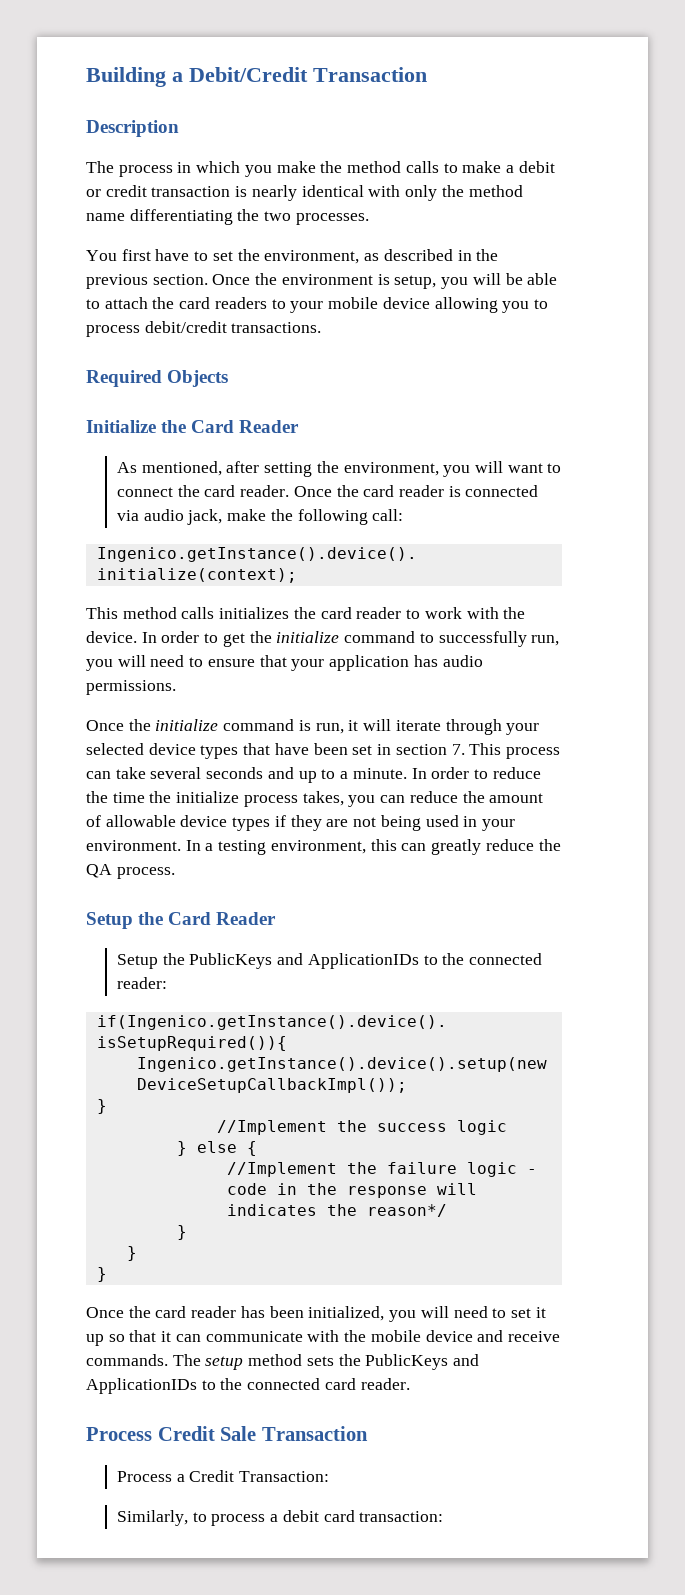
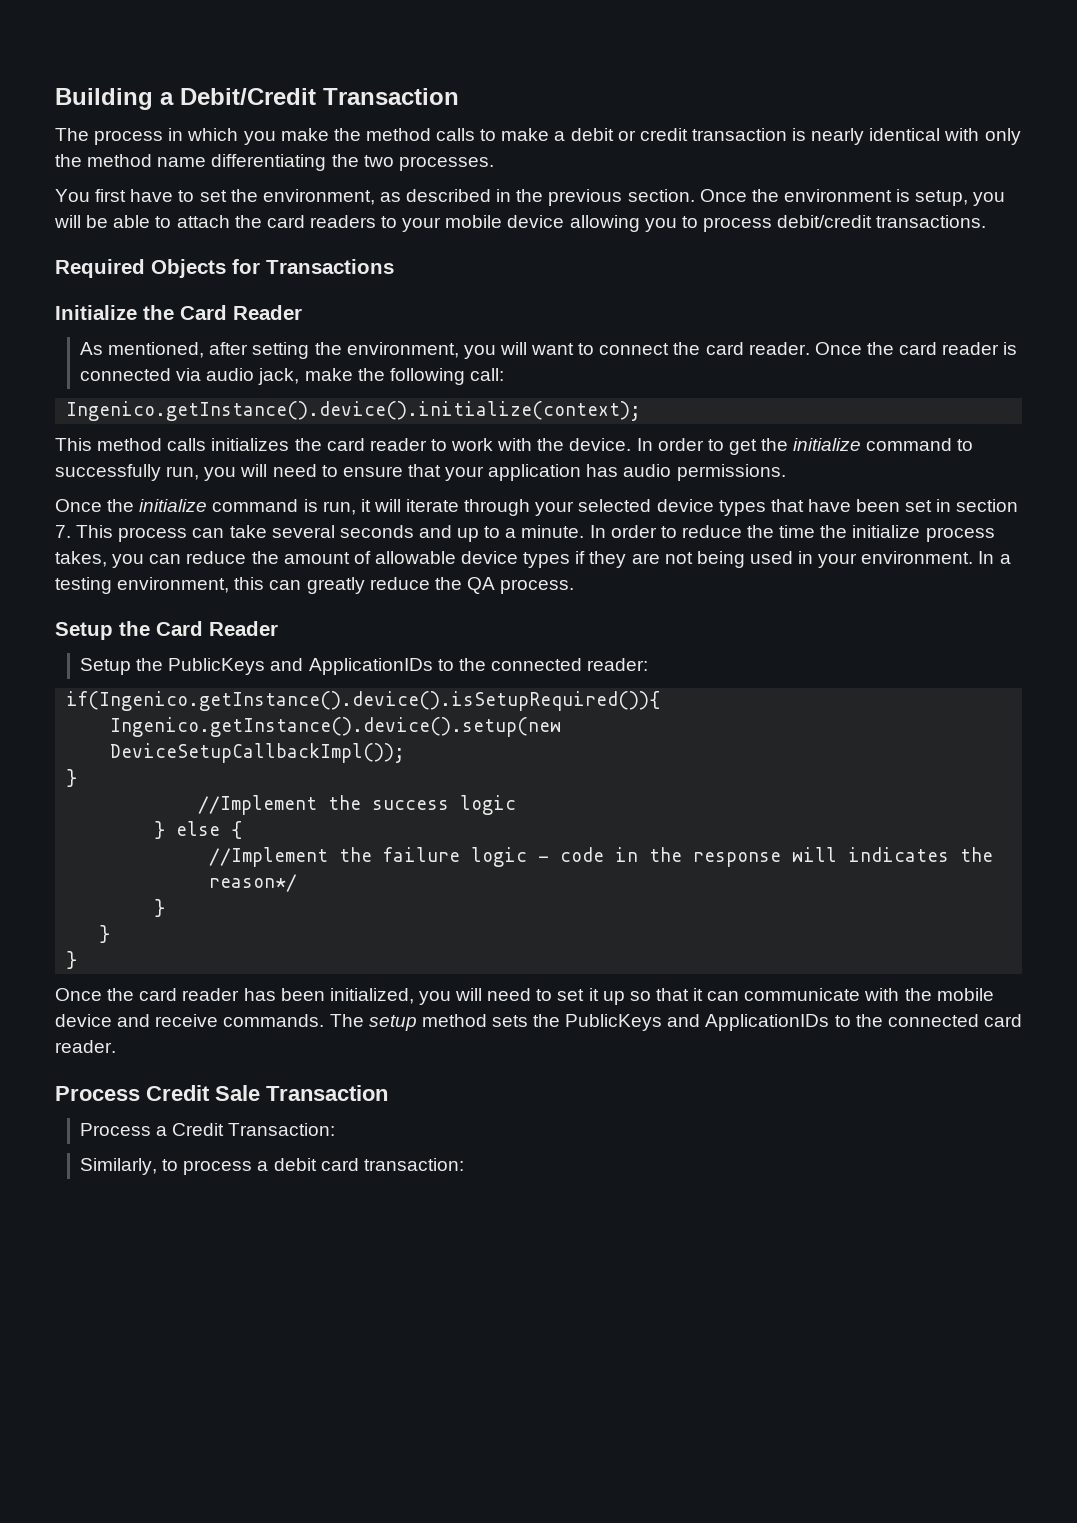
[86,120,179,137] // Description -> (459, 96) none
(229, 378) none -> [232,259,394,274] for Transactions

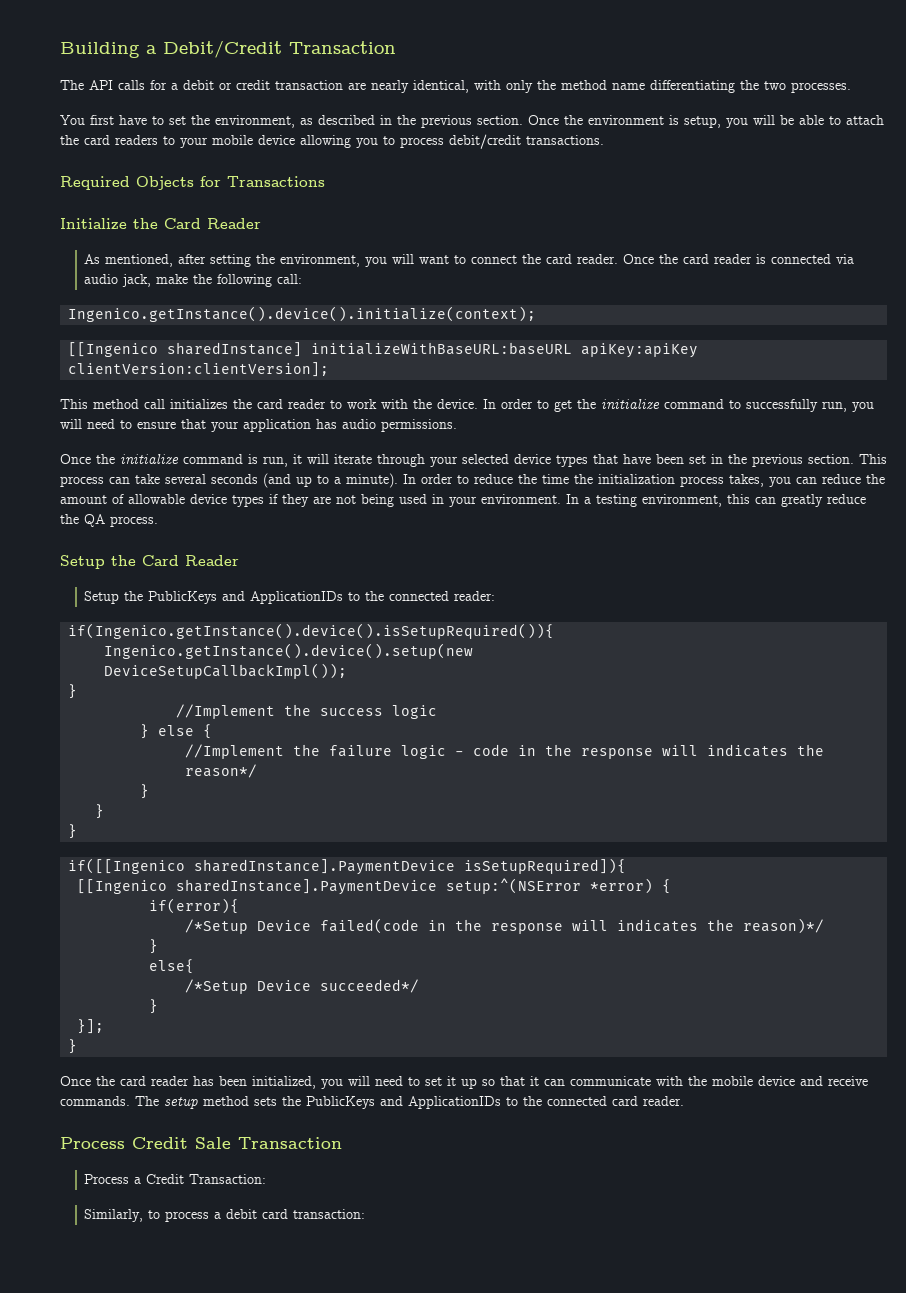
[94,128,550,145] process in which you make the method calls to make -> [89,80,167,90] API calls for
[792,128,941,145] is nearly identical -> [348,80,469,93] are nearly identical,
(642, 411) none -> [68,342,699,358] [68,362,330,377] // [[Ingenico sharedInstance] initializeWithBaseURL:baseURL apiKey:apiKey clientVersion:clientVersion];
[167,438,207,451] calls -> [144,399,165,409] call
[956,499,1019,512] [55,525,71,538] section 7. -> [728,454,854,467] the previous section.
[418,525,452,538] and -> [263,473,291,488] (and
[521,525,585,538] minute. -> [346,473,398,488] minute).
[852,525,921,538] initialize -> [598,474,675,484] initialization
(78, 960) none -> [68,858,627,875] [77,878,672,895] [149,898,240,914] [185,918,825,934] [149,939,159,954] [149,959,195,974] [185,979,420,994] [149,999,159,1014] [77,1019,105,1034] [68,1039,78,1054] // if([[Ingenico sharedInstance].PaymentDevice isSetupRequired]){ // [[Ingenico sharedInstance].PaymentDevice setup:^(NSError *error) { // if(error){ // /*Setup Device failed(code in the response will indicates the reason)*/ // } // else{ // /*Setup Device succeeded*/ // } // }]; // }

